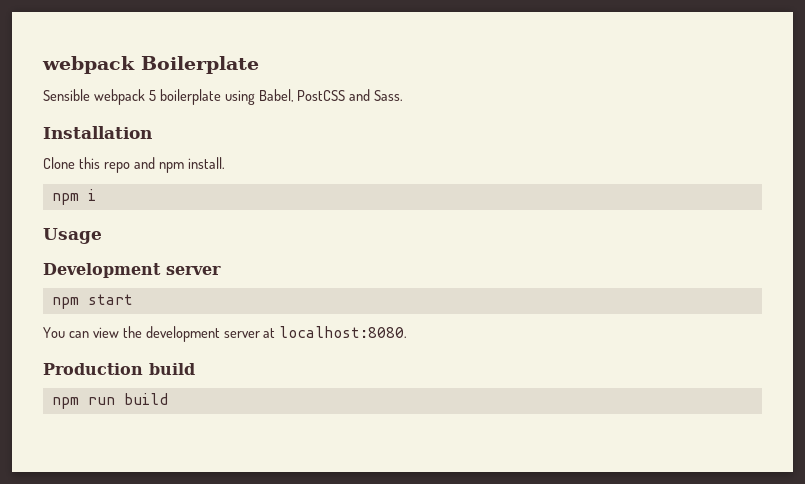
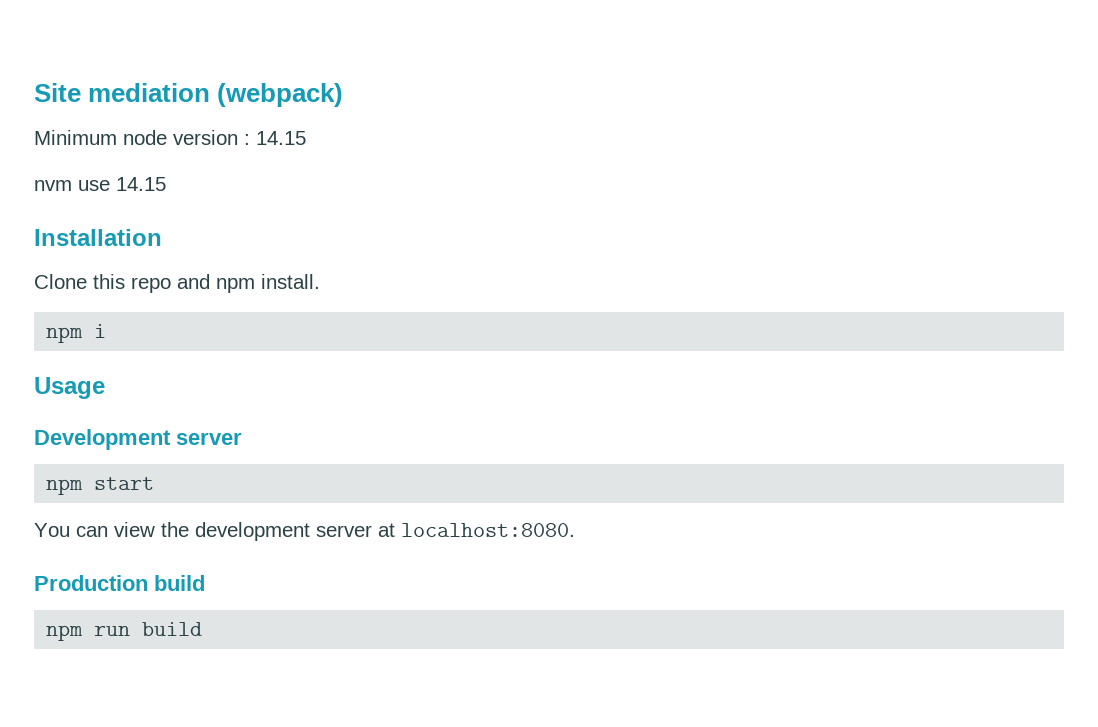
[42,56,259,74] [43,89,404,105] webpack Boilerplate // Sensible webpack 5 boilerplate using Babel, PostCSS and Sass. -> [34,83,344,107] [34,130,306,145] [34,177,166,191] Site mediation (webpack) // Minimum node version : 14.15 // nvm use 14.15

